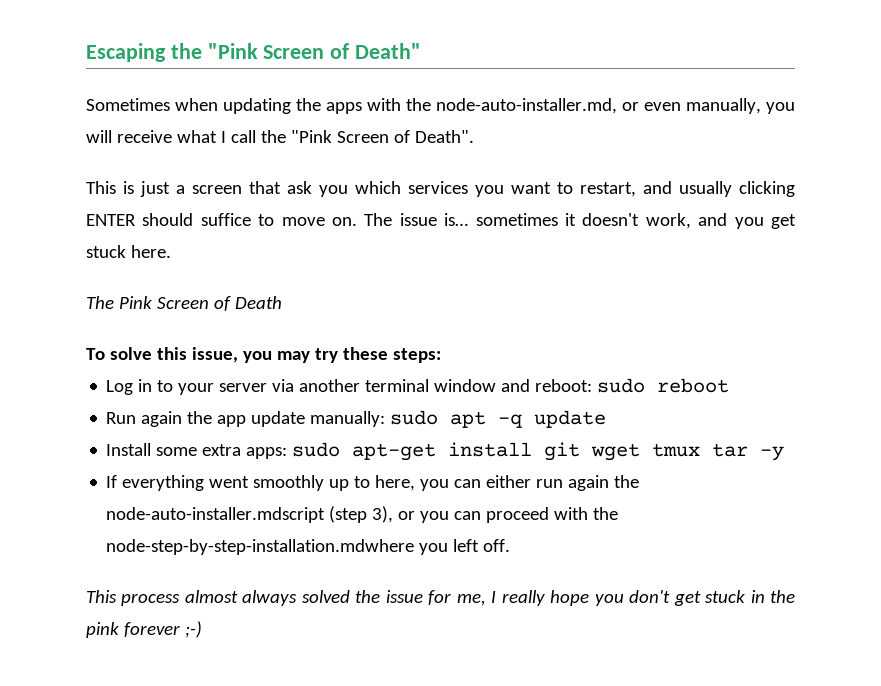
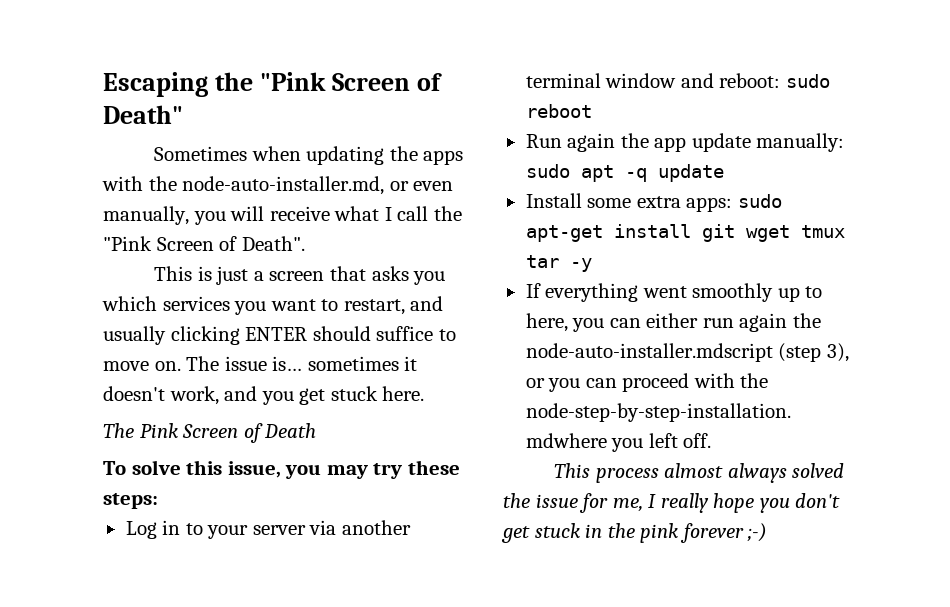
[287,181,312,194] ask -> [371,266,409,281] asks

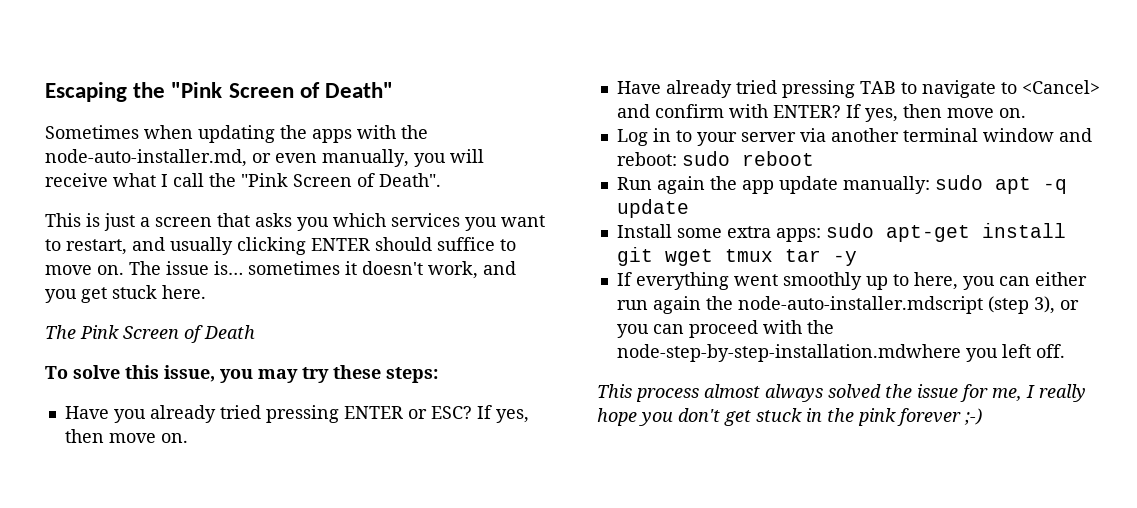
(158, 501) none -> [64,405,529,423] [64,429,188,443] [616,80,1100,98] [616,104,1026,122] // Have you already tried pressing ENTER or ESC? If yes, then move on. // Have already tried pressing TAB to navigate to <Cancel> and confirm with ENTER? If yes, then move on.

